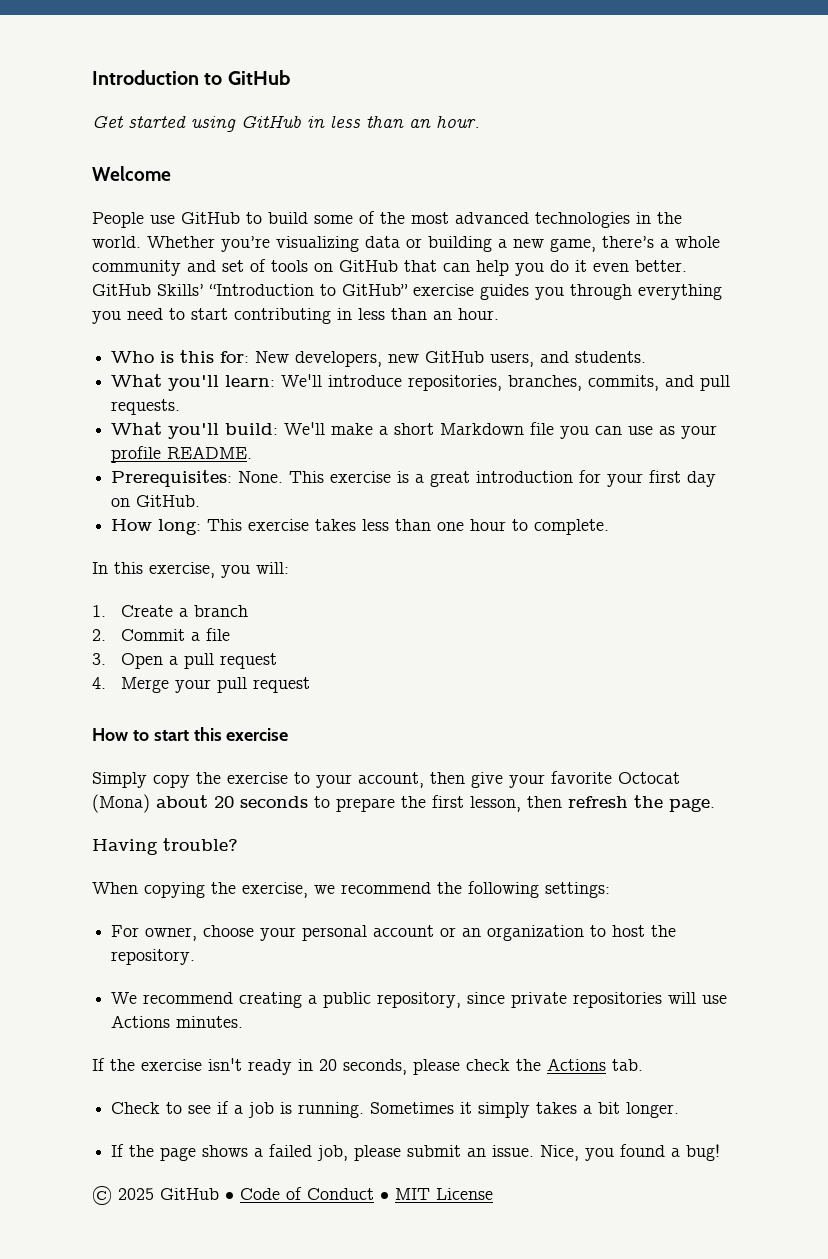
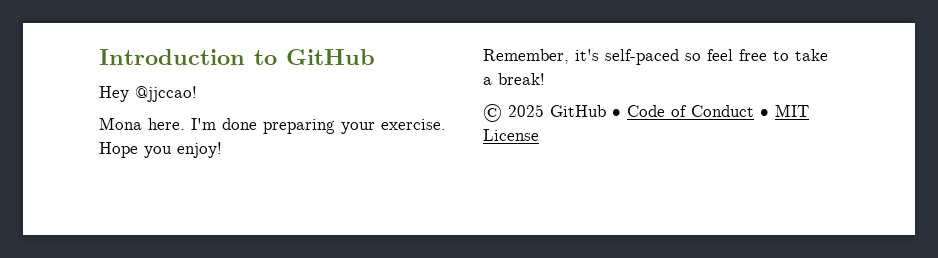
[92,115,480,132] [92,166,171,181] [92,211,682,228] [92,236,720,252] [92,259,687,276] [92,284,722,300] [92,308,499,324] [111,350,647,367] [111,374,731,391] [111,399,181,415] [111,422,718,439] [111,446,253,463] [111,470,717,487] [111,495,201,507] [111,519,610,535] [92,562,289,578] [92,605,248,617] [92,628,230,641] [92,653,277,669] [92,677,310,693] [92,727,289,741] [92,771,680,788] [92,794,715,813] [92,838,238,855] [92,881,610,898] [111,925,677,941] [111,949,196,965] [111,992,728,1008] [111,1015,244,1028] [92,1058,643,1075] [111,1101,680,1118] [111,1144,721,1161] Get started using GitHub in less than an hour. // Welcome // People use GitHub to build some of the most advanced technologies in the world. Whether you’re visualizing data or building a new game, there’s a whole community and set of tools on GitHub that can help you do it even better. GitHub Skills’ “Introduction to GitHub” exercise guides you through everything you need to start contributing in less than an hour. // Who is this for: New developers, new GitHub users, and students. // What you'll learn: We'll introduce repositories, branches, commits, and pull requests. // What you'll build: We'll make a short Markdown file you can use as your profile README. // Prerequisites: None. This exercise is a great introduction for your first day on GitHub. // How long: This exercise takes less than one hour to complete. // In this exercise, you will: // 1. Create a branch // 2. Commit a file // 3. Open a pull request // 4. Merge your pull request // How to start this exercise // Simply copy the exercise to your account, then give your favorite Octocat (Mona) about 20 seconds to prepare the first lesson, then refresh the page. // Having trouble? // When copying the exercise, we recommend the following settings: // For owner, choose your personal account or an organization to host the repository. // We recommend creating a public repository, since private repositories will use Actions minutes. // If the exercise isn't ready in 20 seconds, please check the Actions tab. // Check to see if a job is running. Sometimes it simply takes a bit longer. // If the page shows a failed job, please submit an issue. Nice, you found a bug! -> [99,86,197,102] [99,117,446,134] [99,142,222,158] [483,49,828,65] [483,73,545,85] Hey @jjccao! // Mona here. I'm done preparing your exercise. Hope you enjoy! // Remember, it's self-paced so feel free to take a break!

